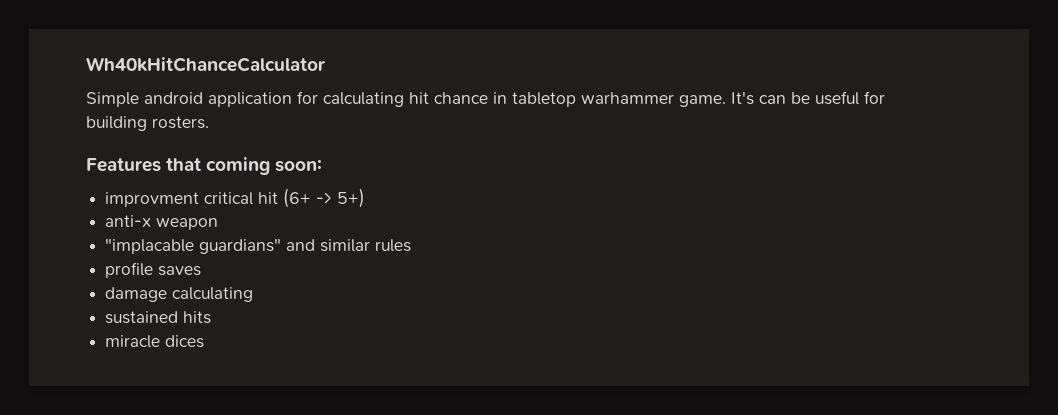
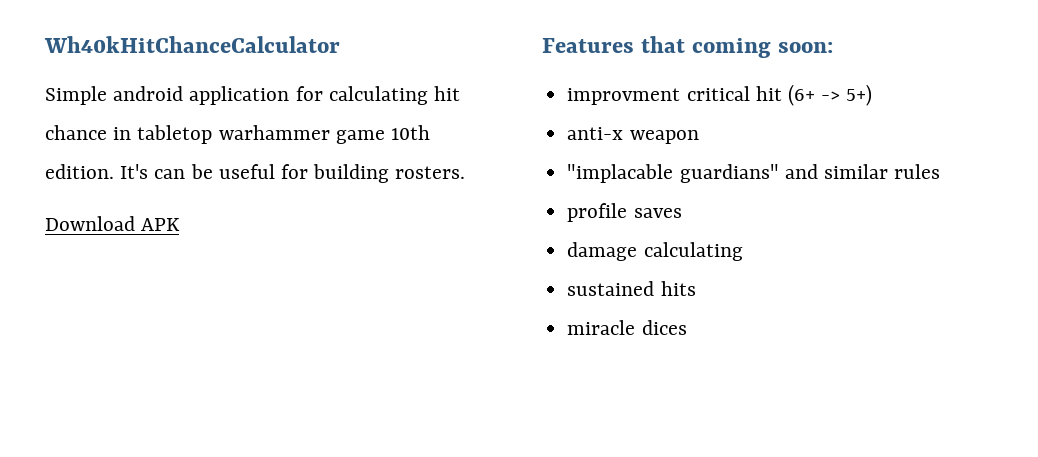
[679,95,726,107] game. -> [335,125,431,144] [45,164,114,179] game 10th edition.
(209, 122) none -> [45,216,181,231] // Download APK

